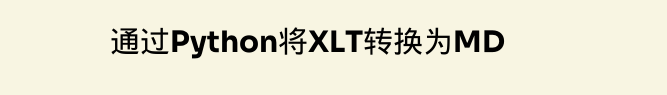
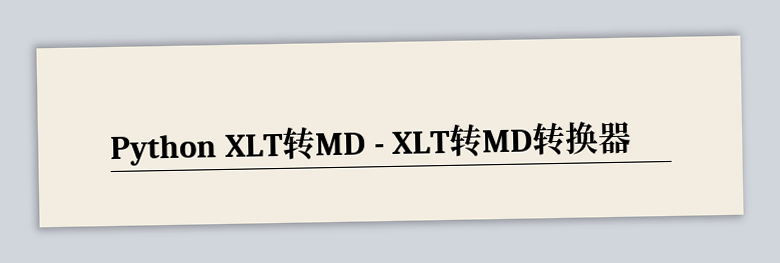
[110,27,505,59] 通过Python将XLT转换为MD -> [110,121,633,167] Python XLT转MD - XLT转MD转换器

